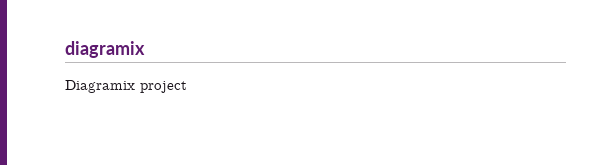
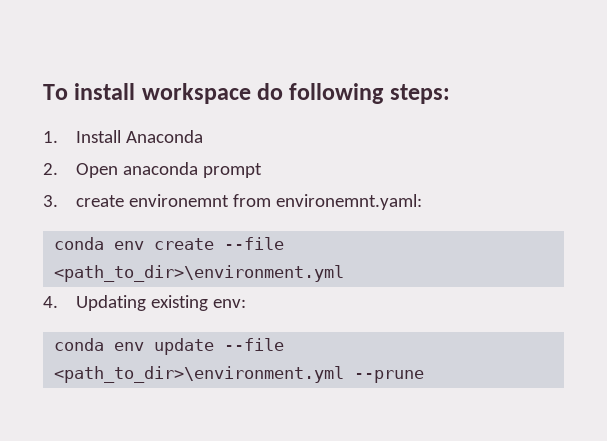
[65,41,145,58] [65,80,187,93] diagramix // Diagramix project -> [43,83,450,104] [43,130,203,143] [43,162,262,178] [43,194,422,210] [54,237,285,250] [54,265,345,282] [43,295,246,311] [54,338,285,355] [54,366,425,383] To install workspace do following steps: // 1. Install Anaconda // 2. Open anaconda prompt // 3. create environemnt from environemnt.yaml: // conda env create --file <path_to_dir>\environment.yml // 4. Updating existing env: // conda env update --file <path_to_dir>\environment.yml --prune

